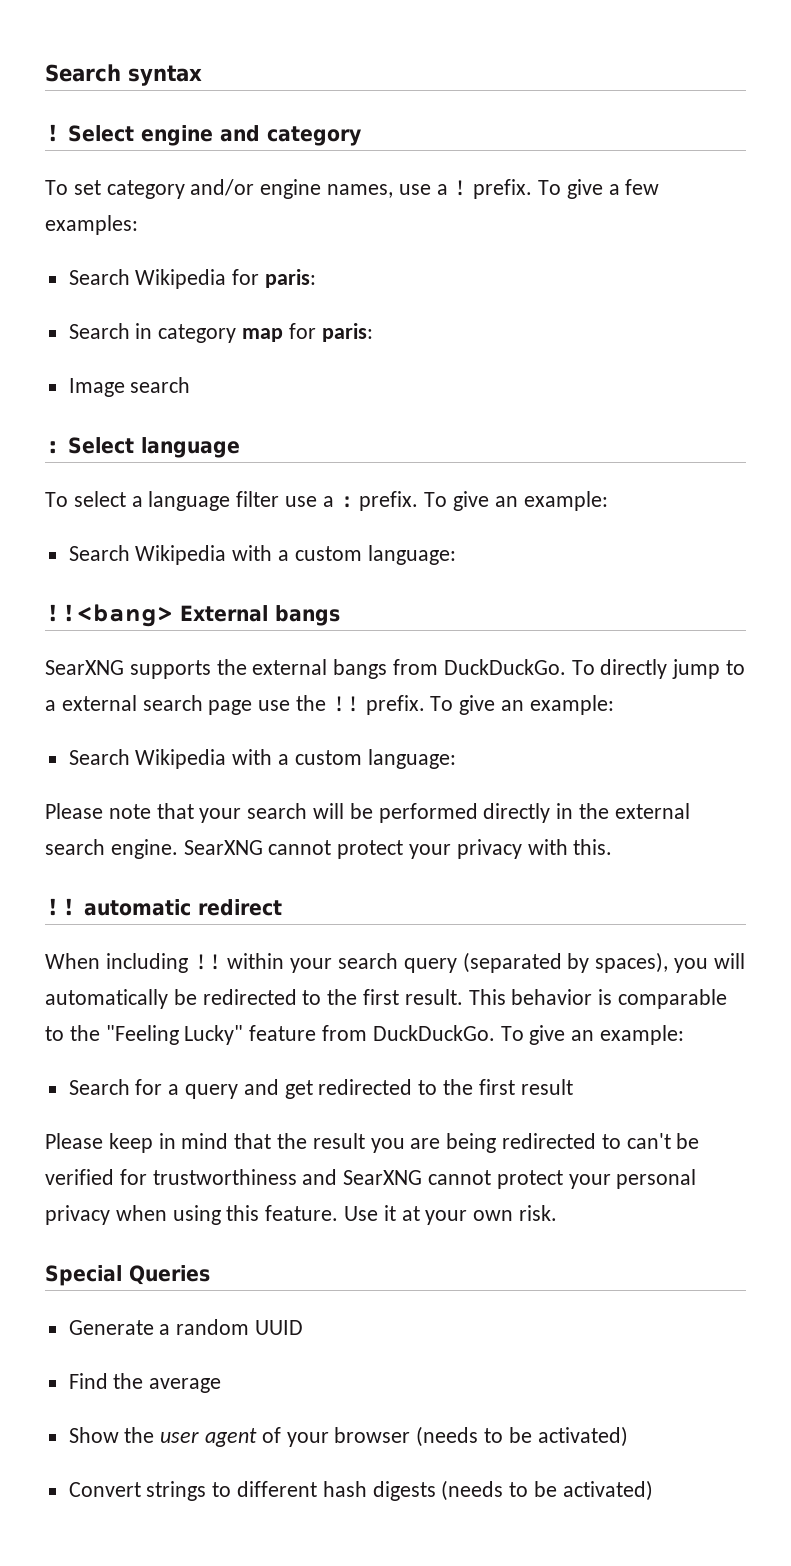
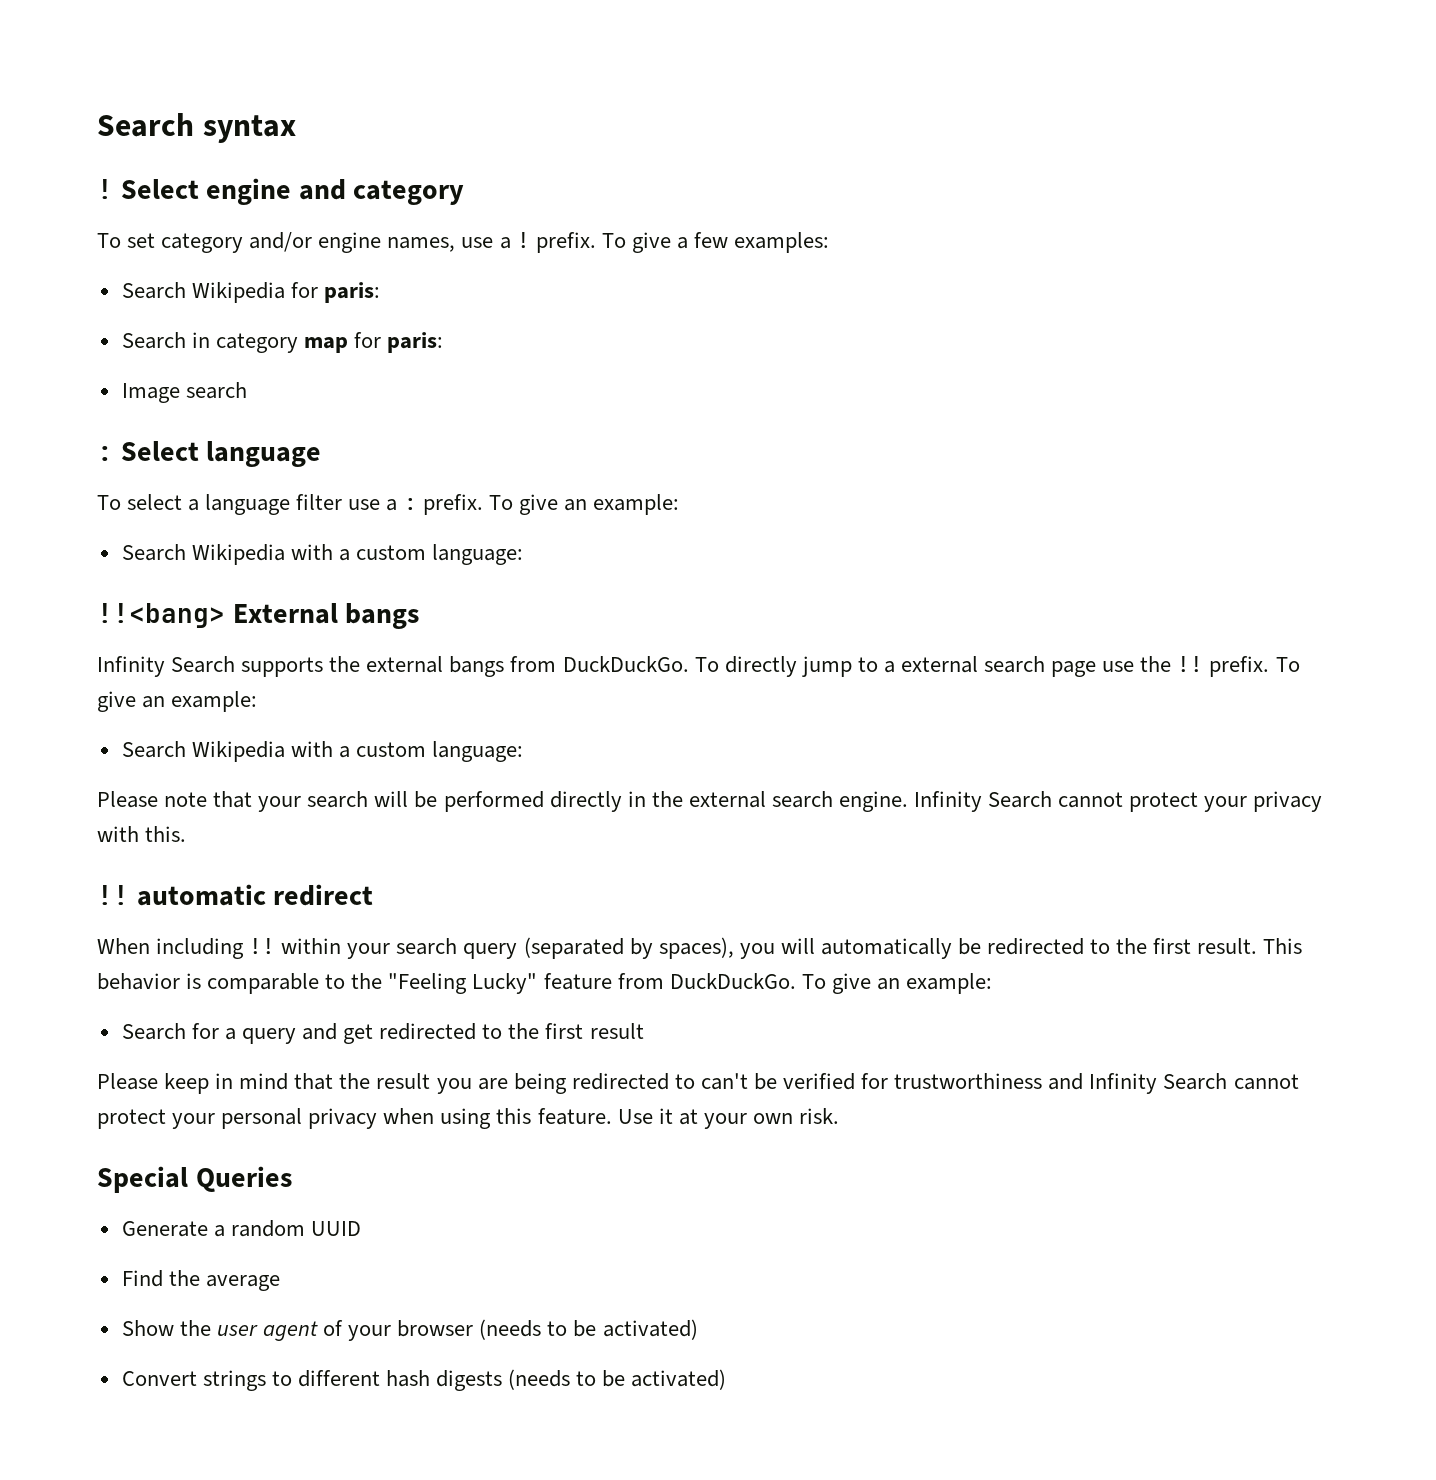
[45,660,124,675] SearXNG -> [97,656,236,677] Infinity Search
[183,840,263,855] SearXNG -> [914,791,1053,812] Infinity Search
[343,1170,423,1185] SearXNG -> [1089,1073,1228,1094] Infinity Search

